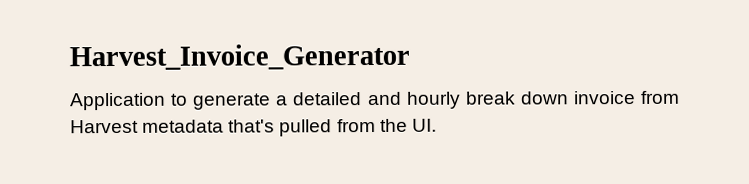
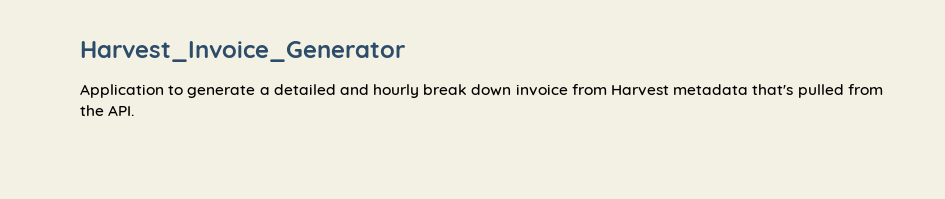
[411,118,437,132] UI. -> [108,105,135,116] API.

